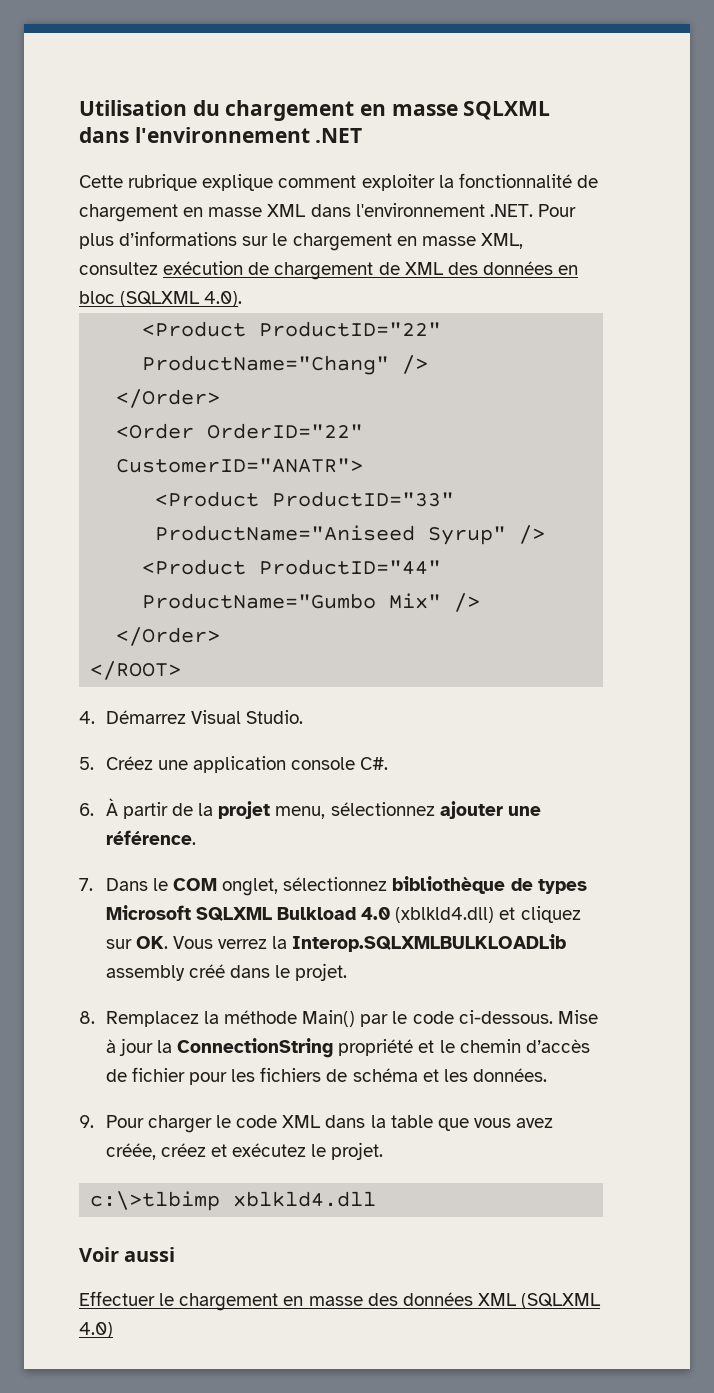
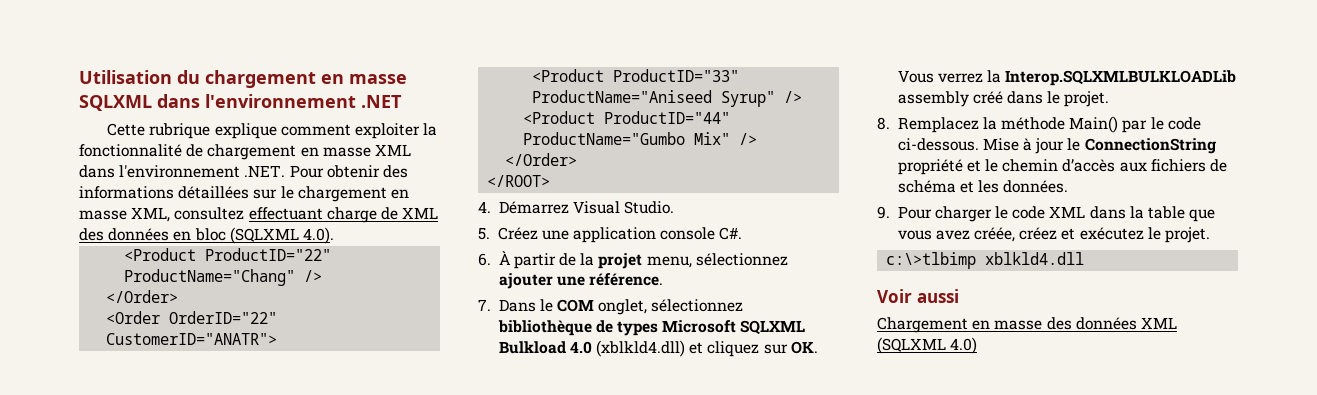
[79,231,238,249] plus d’informations -> [326,165,408,178] [79,186,250,199] obtenir des informations détaillées
[163,261,374,280] exécution de chargement -> [248,207,377,223] effectuant charge
[157,1040,173,1053] la -> [1067,138,1081,151] le
[105,1067,256,1085] de fichier pour les -> [1119,162,1147,172] aux
[79,1291,279,1311] Effectuer le chargement -> [877,317,968,333] Chargement

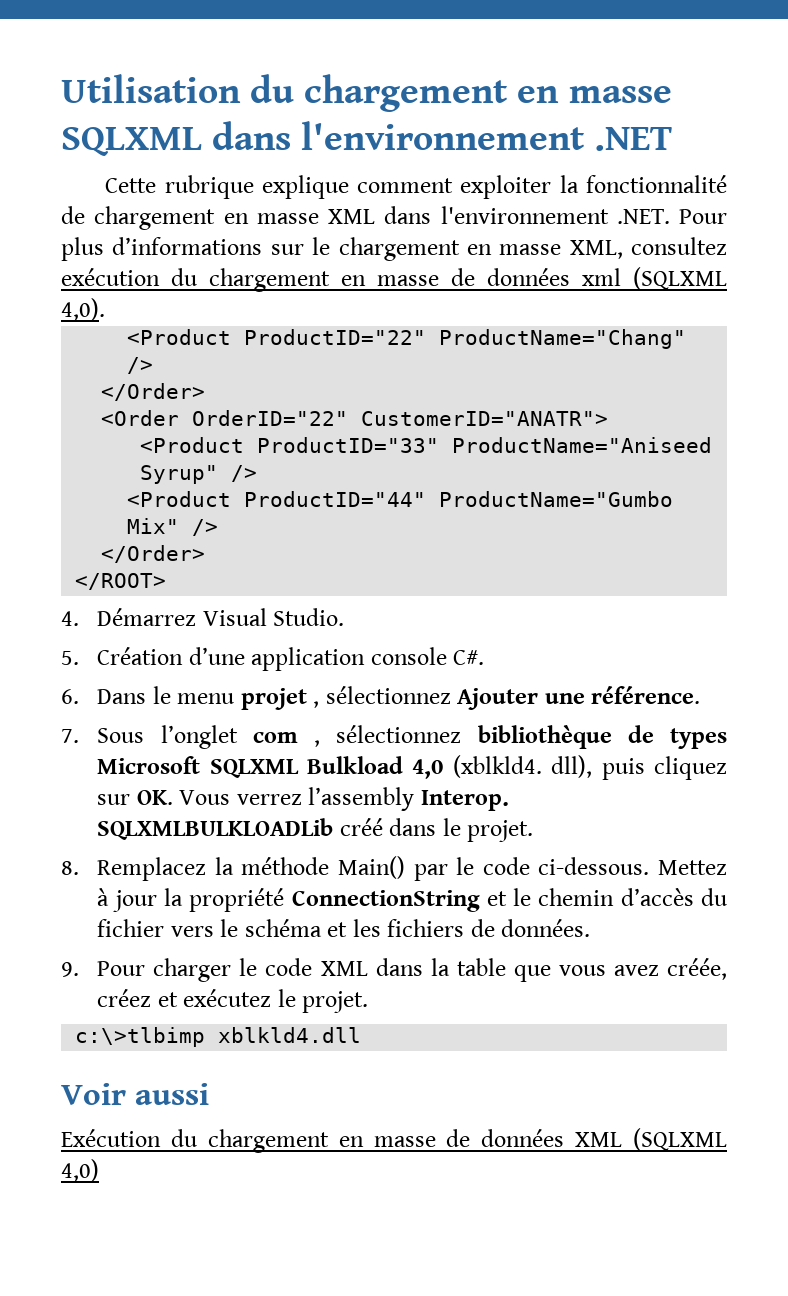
[326,165,408,178] [79,186,250,199] obtenir des informations détaillées -> [61,237,263,261] plus d’informations
[248,207,439,223] [79,227,334,244] effectuant charge de XML des données en bloc (SQLXML 4.0). -> [61,267,727,292] [61,298,105,321] exécution du chargement en masse de données xml (SQLXML 4,0).
[497,227,569,240] Créez une -> [97,647,245,665] Création d’une
[498,251,788,269] [498,273,553,289] À partir de la projet menu, sélectionnez ajouter -> [97,686,539,710] Dans le menu projet , sélectionnez Ajouter
[498,299,648,315] Dans le COM onglet, -> [97,725,321,749] Sous l’onglet com ,
[569,340,704,357] 4.0 (xblkld4.dll) et -> [412,755,645,780] 4,0 (xblkld4. dll), puis
[987,70,1237,86] [897,91,969,107] la Interop.SQLXMLBULKLOADLib assembly -> [308,787,509,811] [97,818,334,840] l’assembly Interop. SQLXMLBULKLOADLib
[982,138,1019,151] Mise -> [658,860,727,875] Mettez
[1067,138,1216,154] [897,159,963,175] le ConnectionString propriété -> [163,888,480,912] la propriété ConnectionString
[1119,159,1228,172] aux fichiers de -> [701,888,727,906] [97,919,239,937] du fichier vers le
(1000, 186) none -> [387,919,495,937] fichiers de
[877,317,1072,333] Chargement en masse des -> [61,1129,471,1153] Exécution du chargement en masse de
[950,337,978,354] 4.0) -> [61,1159,99,1182] 4,0)

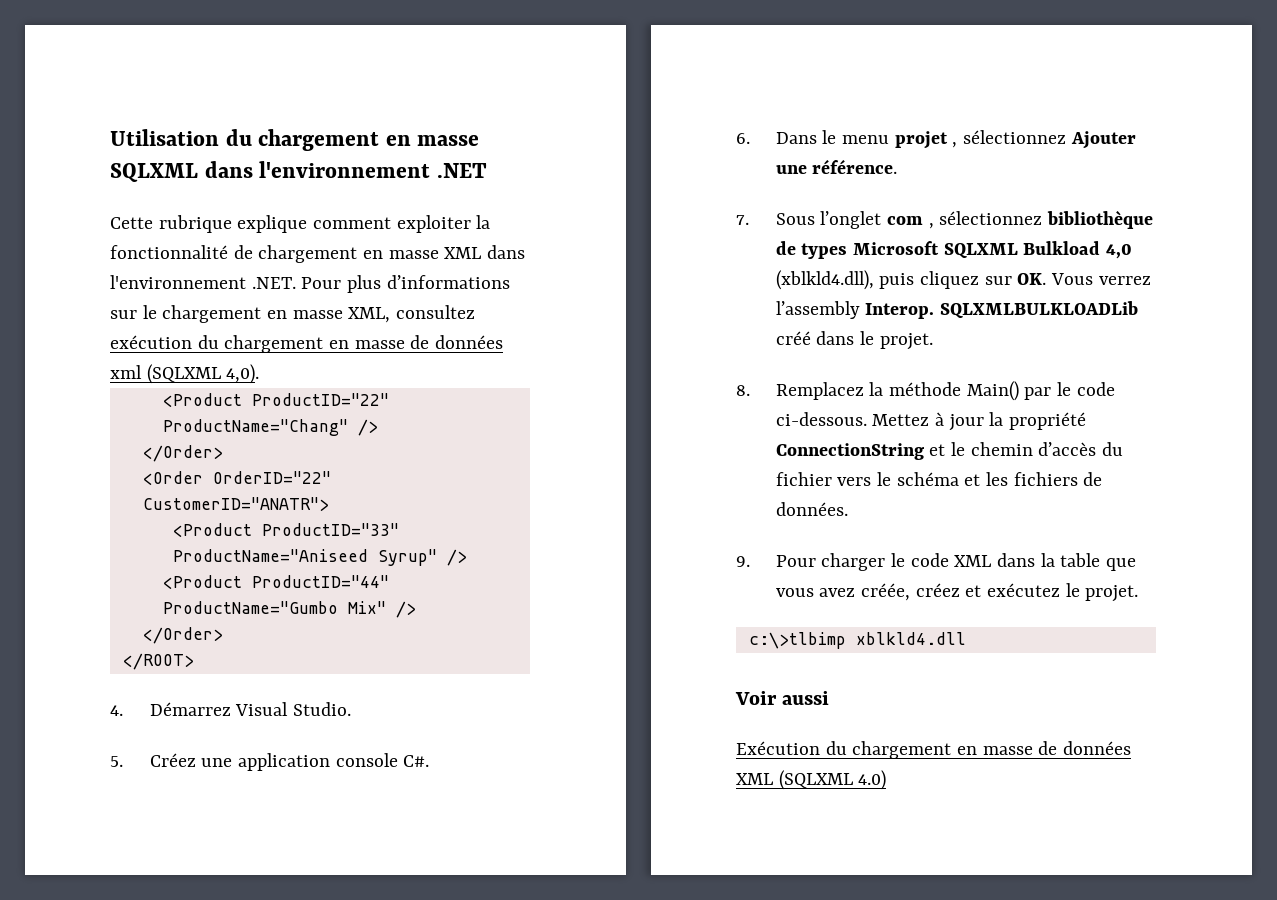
[97,647,245,665] Création d’une -> [149,753,233,767] Créez une
[452,755,593,778] (xblkld4. dll), -> [775,270,874,290] (xblkld4.dll),
[61,1159,99,1182] 4,0) -> [858,770,887,790] 4.0)

